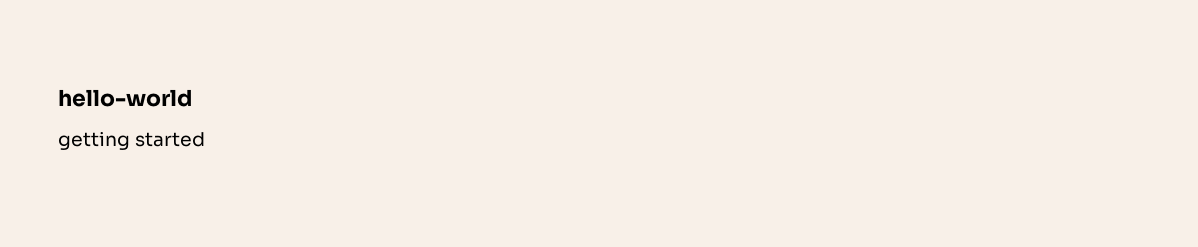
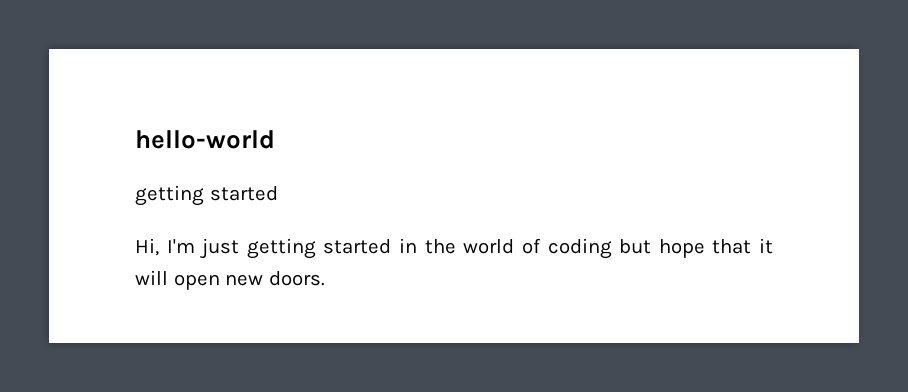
(206, 139) none -> [135,238,774,259] [135,270,325,290] // Hi, I'm just getting started in the world of coding but hope that it will open new doors.

